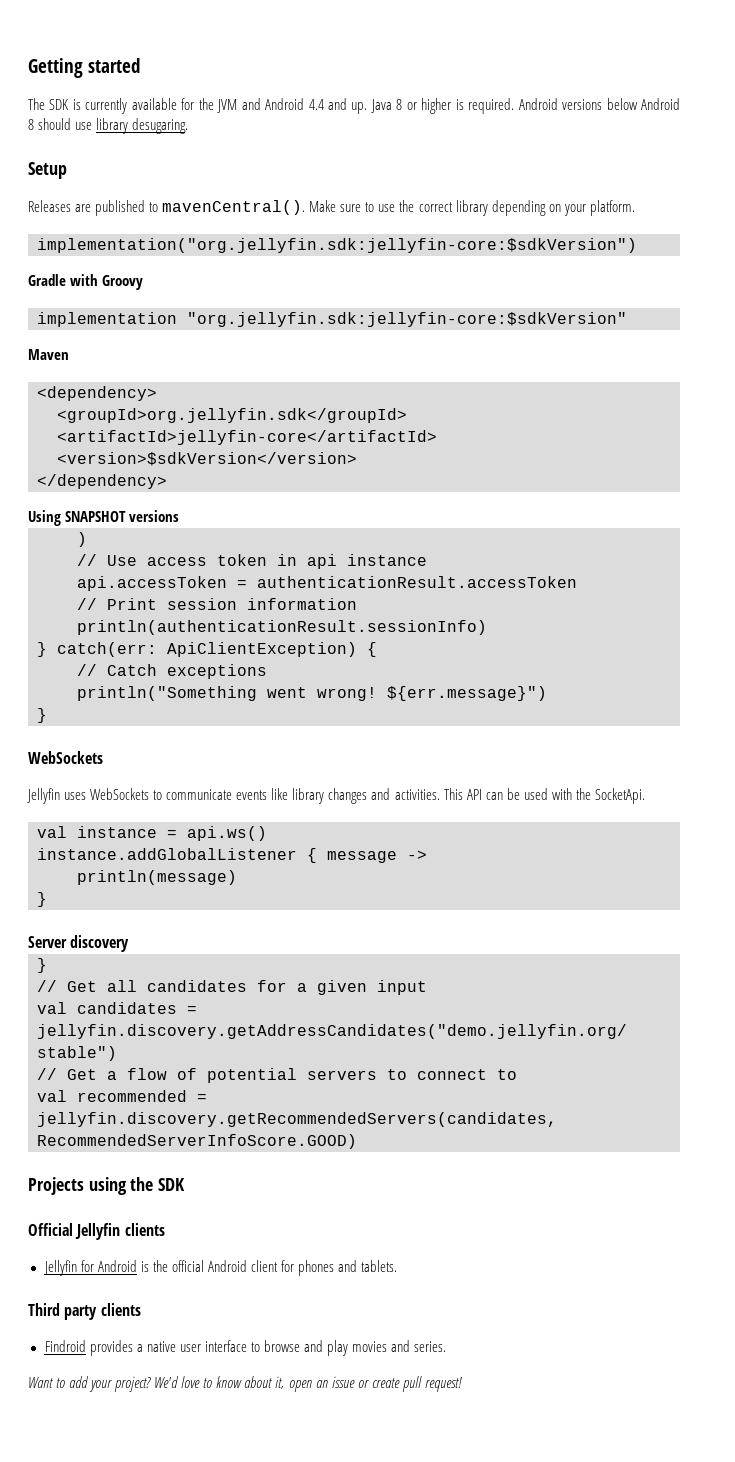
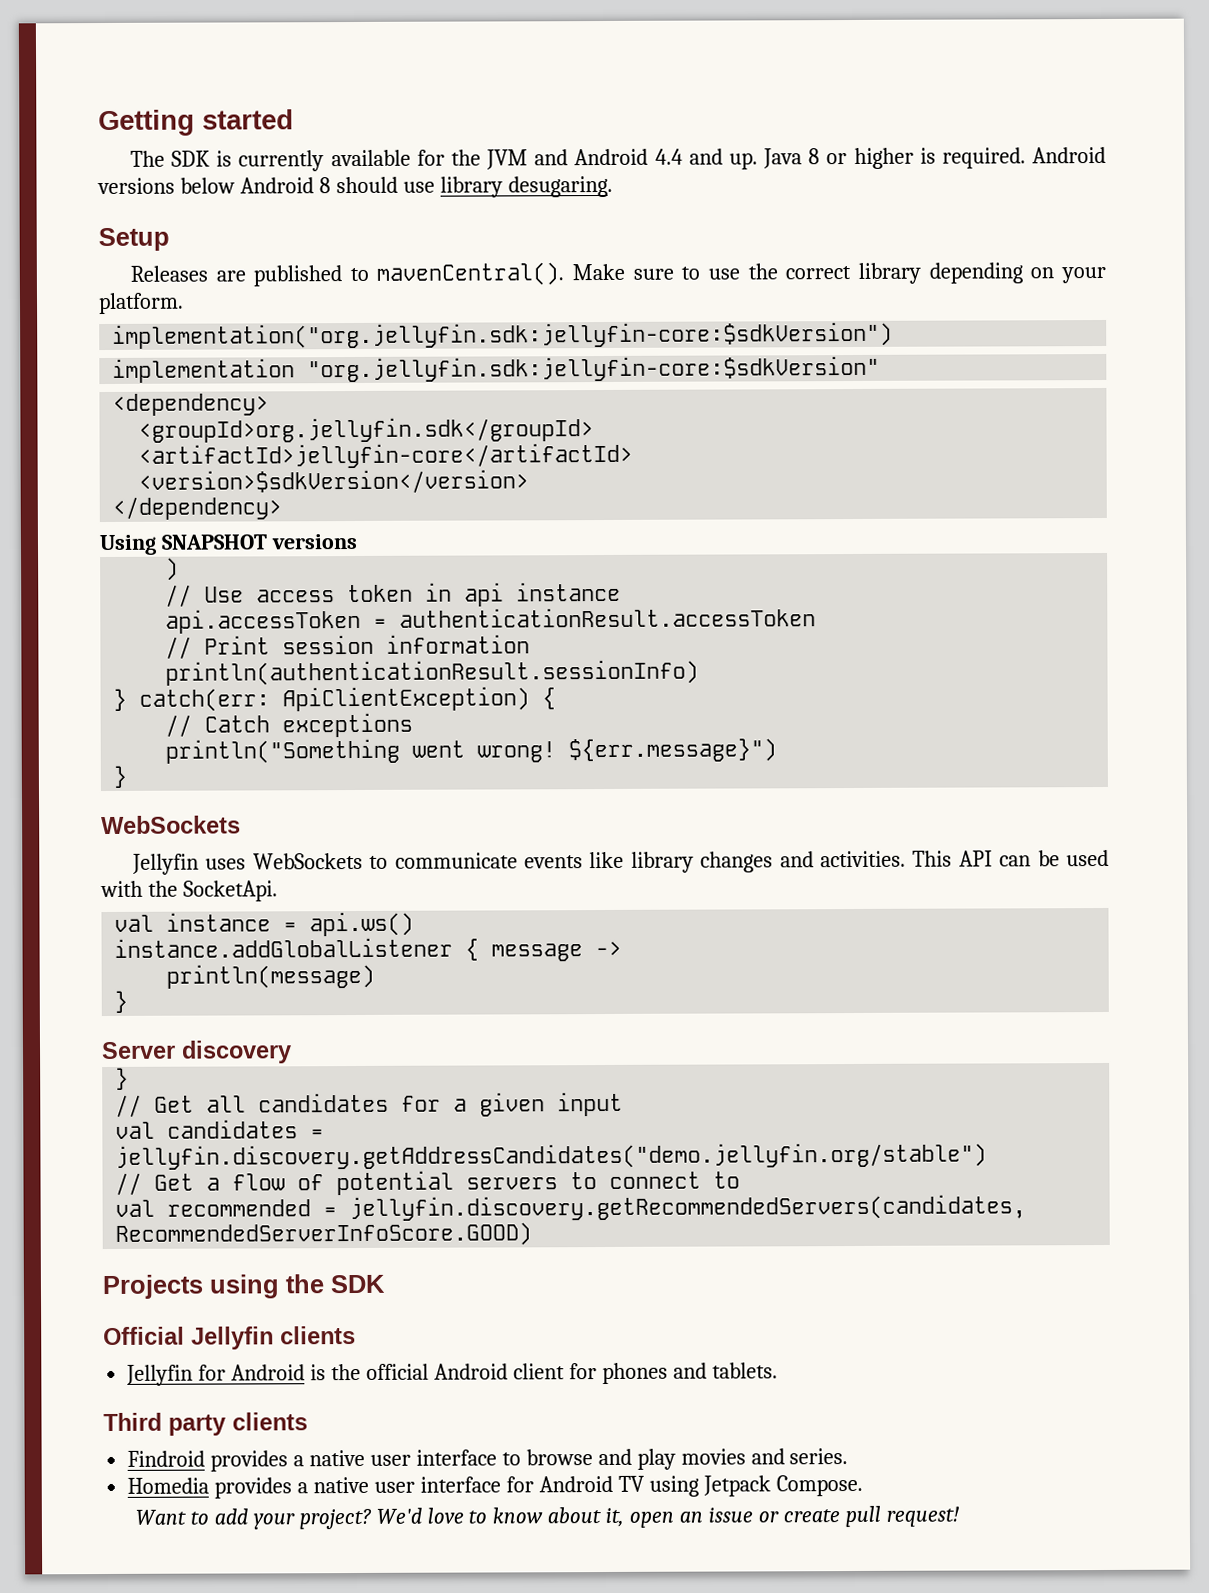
[28,274,144,290] // Gradle with Groovy -> (894, 335) none
[28,349,69,360] // Maven -> (881, 369) none
(447, 1346) none -> [127,1474,863,1499] // Homedia provides a native user interface for Android TV using Jetpack Compose.

